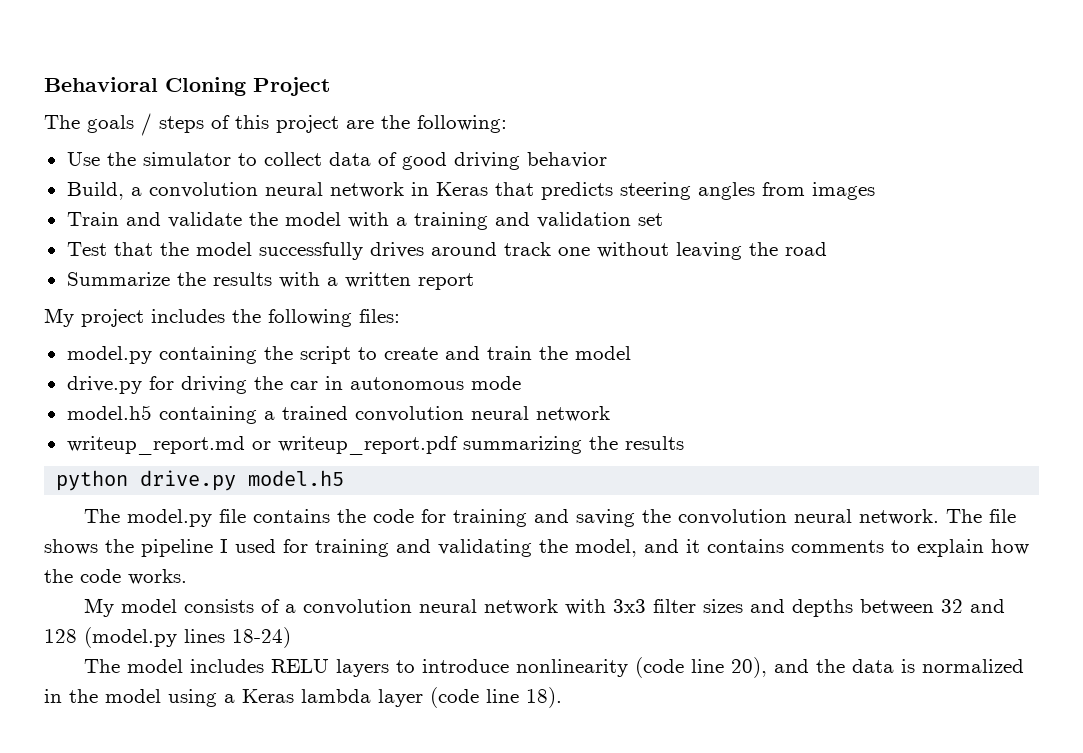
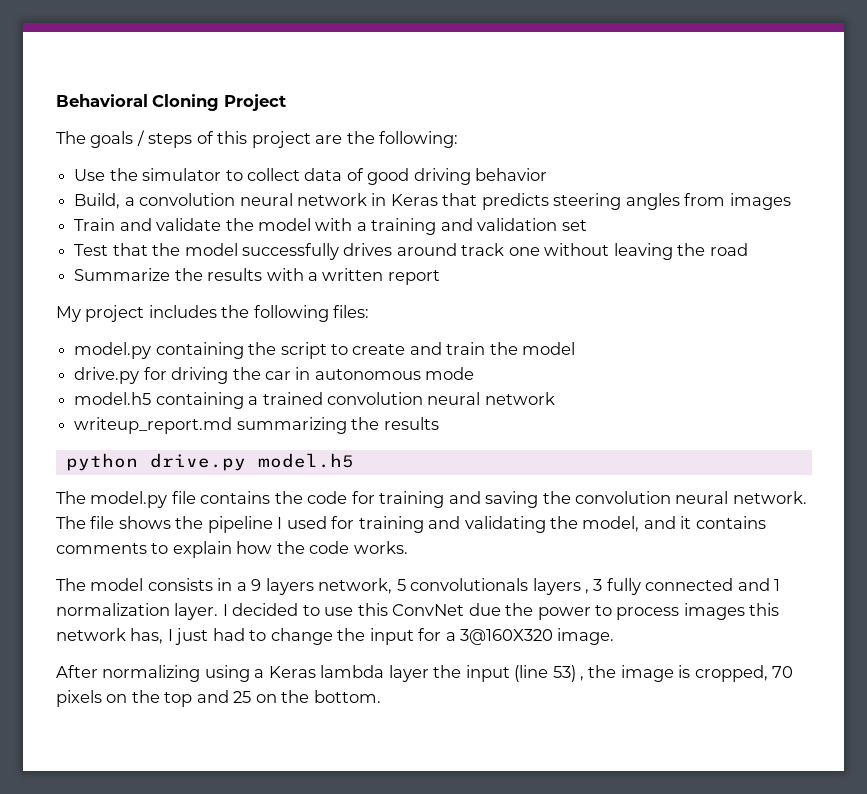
[251,436,458,455] or writeup_report.pdf -> (233, 425) none
[84,598,115,617] My -> [56,578,86,591] The
[261,599,1006,617] [44,627,291,648] [84,657,1025,678] [44,689,161,703] of a convolution neural network with 3x3 filter sizes and depths between 32 and 128 (model.py lines 18-24) // The model includes RELU layers to introduce nonlinearity (code line 20), and the data is normalized in the model -> [217,578,781,595] [56,603,780,620] [56,628,615,645] [56,665,201,682] in a 9 layers network, 5 convolutionals layers , 3 fully connected and 1 normalization layer. I decided to use this ConvNet due the power to process images this network has, I just had to change the input for a 3@160X320 image. // After normalizing
[430,687,562,708] (code line 18). -> [433,665,794,682] [56,690,381,707] the input (line 53) , the image is cropped, 70 pixels on the top and 25 on the bottom.

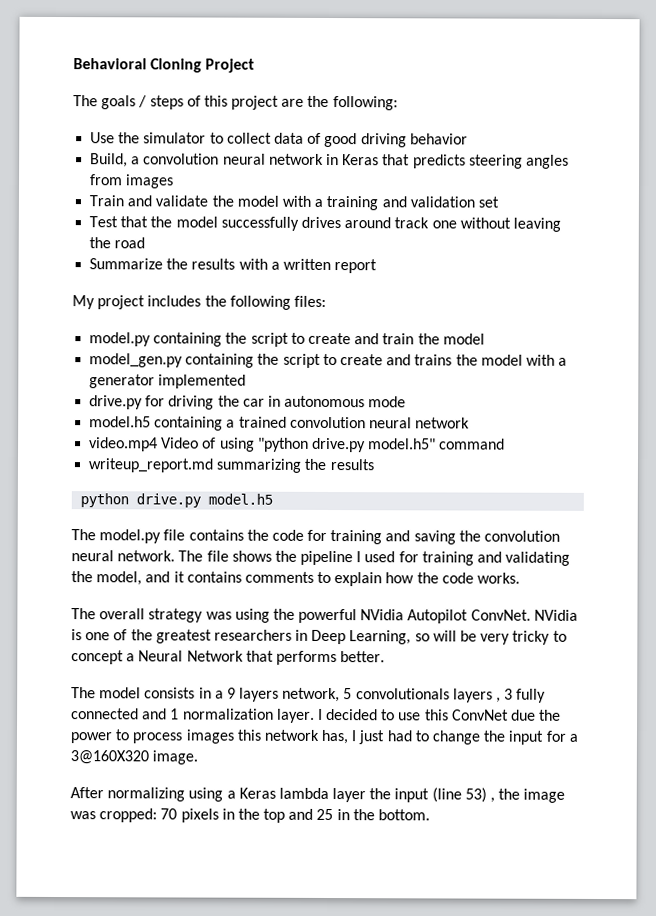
(576, 348) none -> [89,353,568,368] [89,374,247,389] // model_gen.py containing the script to create and trains the model with a generator implemented
(555, 398) none -> [89,437,506,453] // video.mp4 Video of using "python drive.py model.h5" command
(408, 547) none -> [71,608,578,624] [71,629,567,645] [71,650,386,666] // The overall strategy was using the powerful NVidia Autopilot ConvNet. NVidia is one of the greatest researchers in Deep Learning, so will be very tricky to concept a Neural Network that performs better.
[678,665,768,682] is cropped, -> [70,808,158,823] was cropped:
[106,694,128,703] on -> [221,808,235,820] in
[255,694,277,703] on -> [336,809,350,821] in

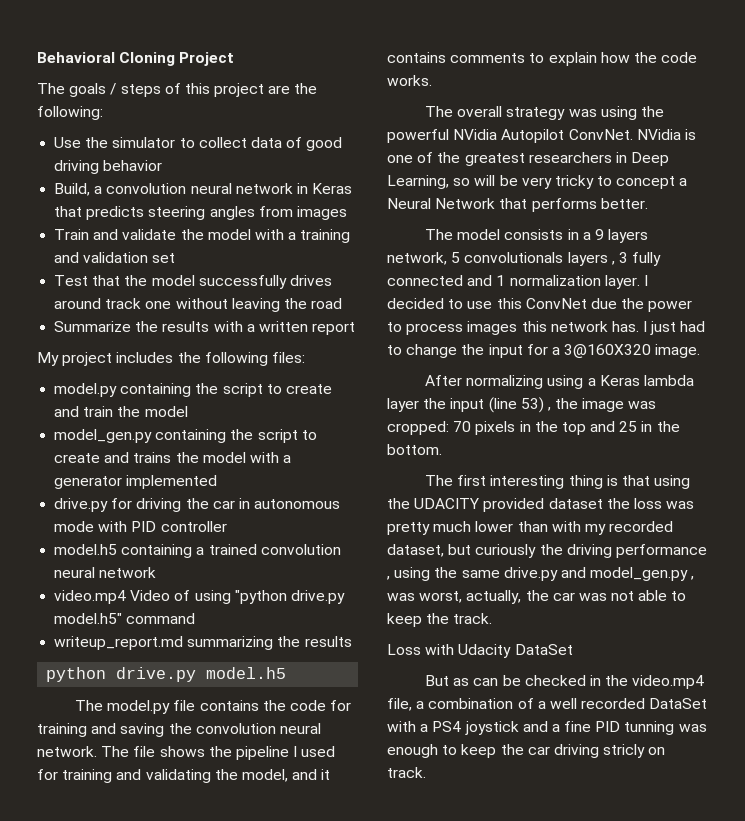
(407, 402) none -> [98,521,227,532] with PID controller
[321,729,350,745] has, -> [611,321,639,332] has.
(431, 815) none -> [424,475,691,489] [387,498,695,512] [387,521,674,535] [387,544,707,558] [386,567,695,581] [387,590,687,604] [387,613,493,627] [387,644,573,658] [424,675,705,689] [387,698,708,711] [387,721,707,735] [387,744,666,758] [387,767,426,778] // The first interesting thing is that using the UDACITY provided dataset the loss was pretty much lower than with my recorded dataset, but curiously the driving performance , using the same drive.py and model_gen.py , was worst, actually, the car was not able to keep the track. // Loss with Udacity DataSet // But as can be checked in the video.mp4 file, a combination of a well recorded DataSet with a PS4 joystick and a fine PID tunning was enough to keep the car driving stricly on track.

